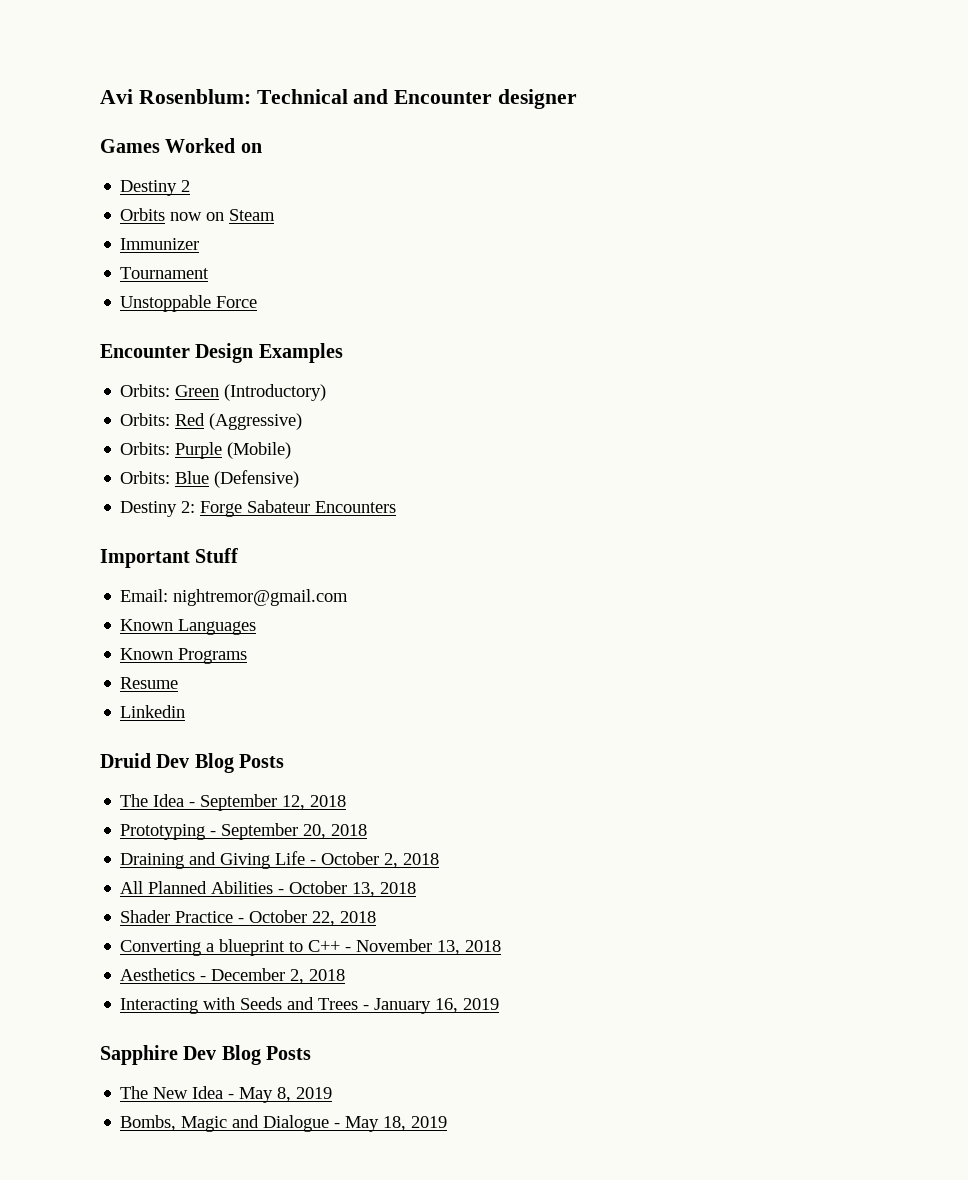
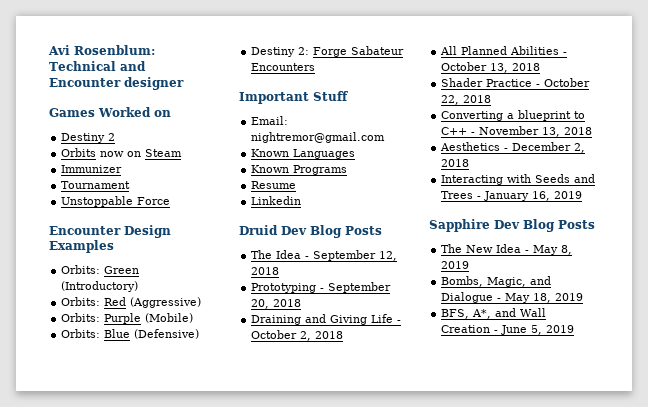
[181,1116,228,1132] Magic -> [487,277,527,287] Magic,
(448, 1122) none -> [441,308,547,319] [441,325,575,335] // BFS, A*, and Wall Creation - June 5, 2019

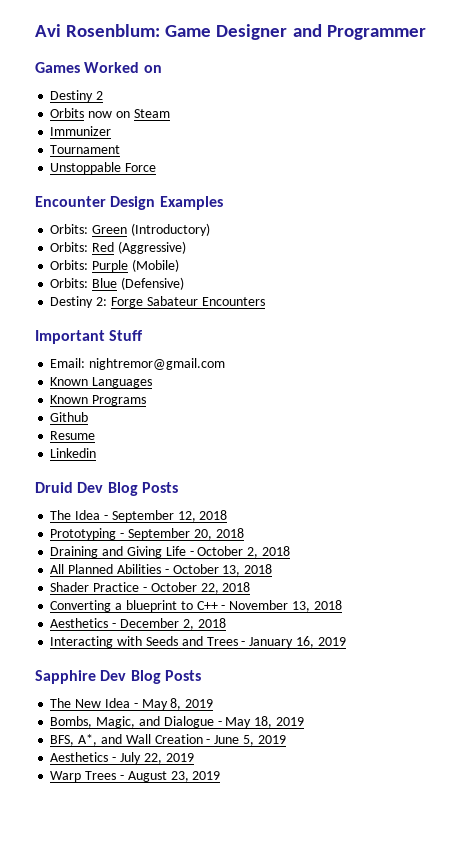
[49,61,146,71] [49,77,184,90] Technical and Encounter designer -> [165,24,426,40] Game Designer and Programmer
(348, 170) none -> [50,412,89,422] // Github
(575, 329) none -> [50,752,194,764] [50,771,221,782] // Aesthetics - July 22, 2019 // Warp Trees - August 23, 2019

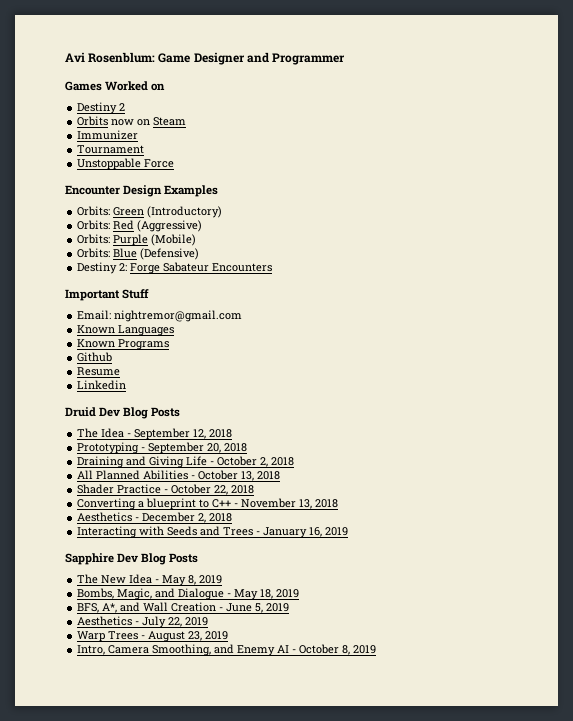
(221, 775) none -> [77,644,377,656] // Intro, Camera Smoothing, and Enemy AI - October 8, 2019

